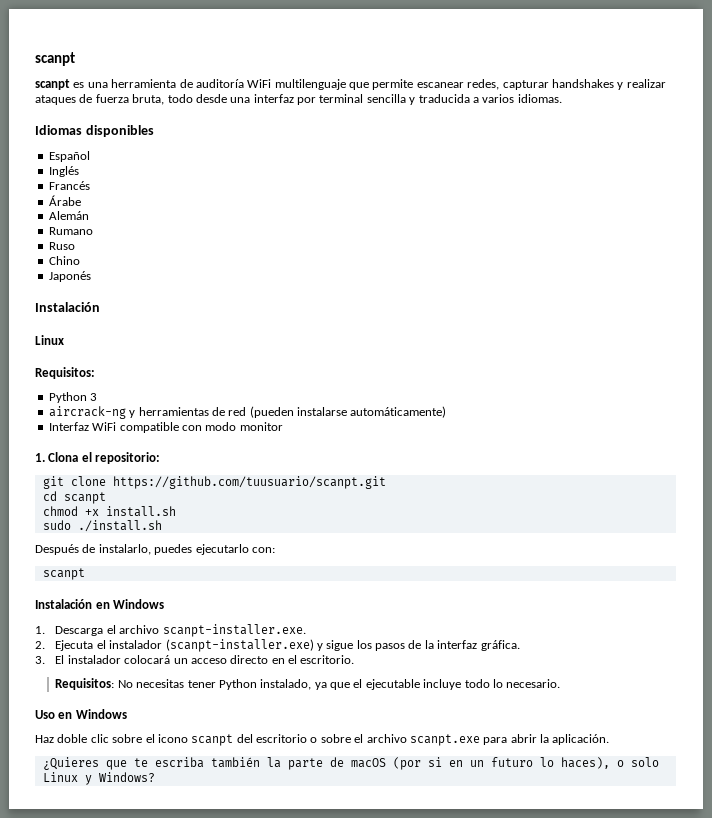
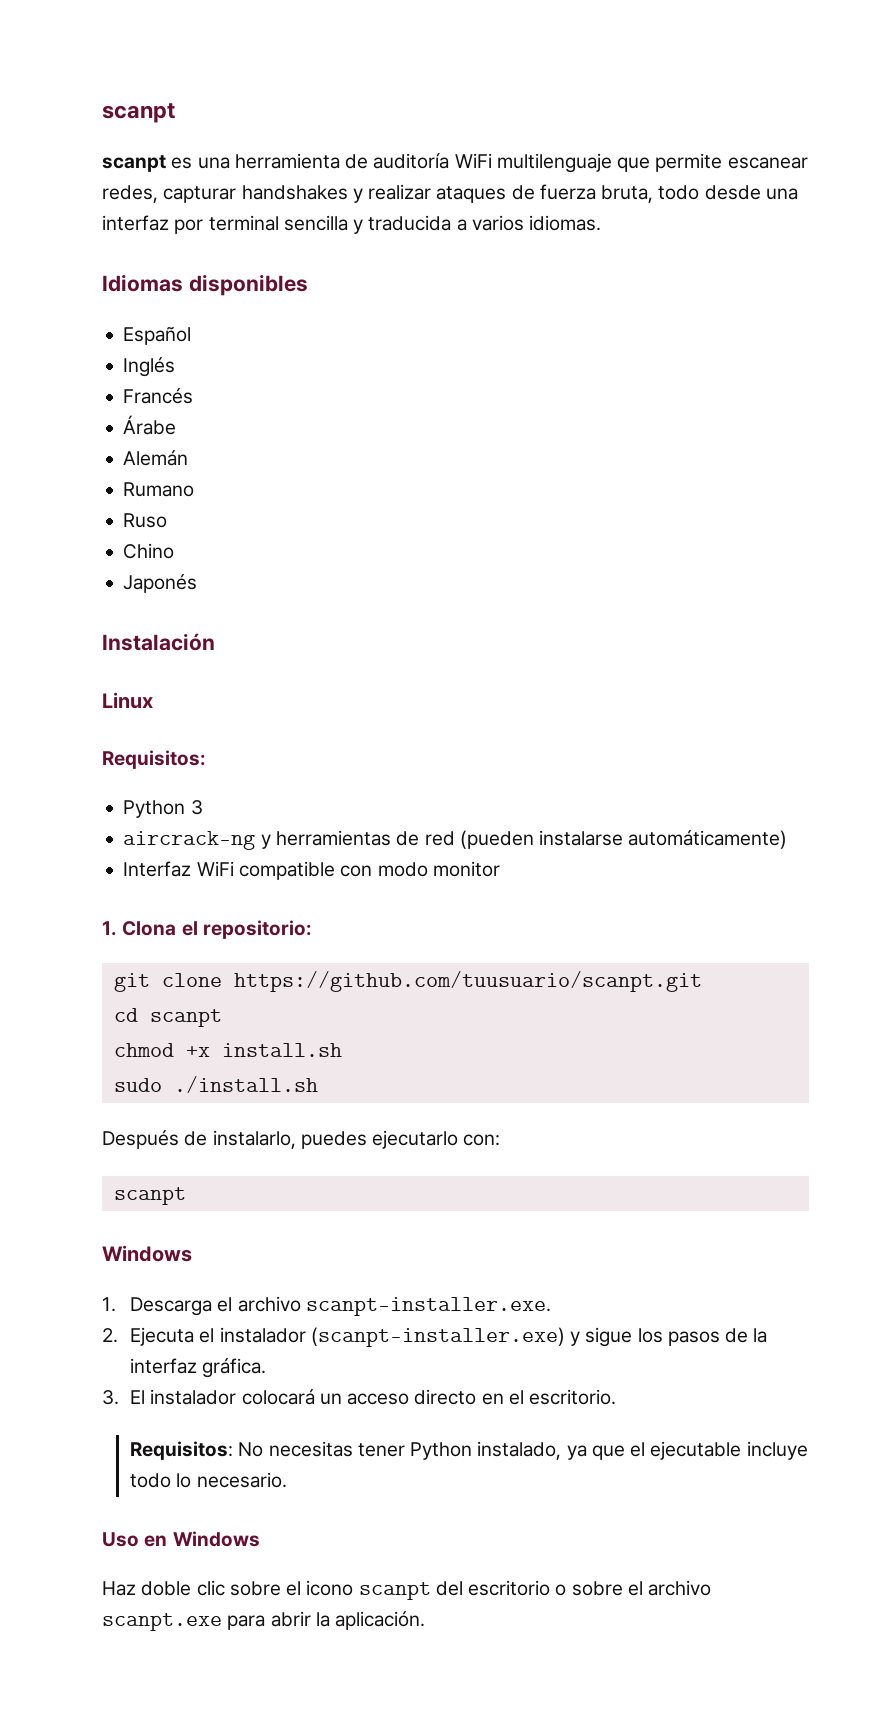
[35,599,110,609] Instalación en -> (186, 1196) none
[42,757,659,770] [42,772,155,785] // ¿Quieres que te escriba también la parte de macOS (por si en un futuro lo haces), o solo Linux y Windows? -> (426, 1620) none

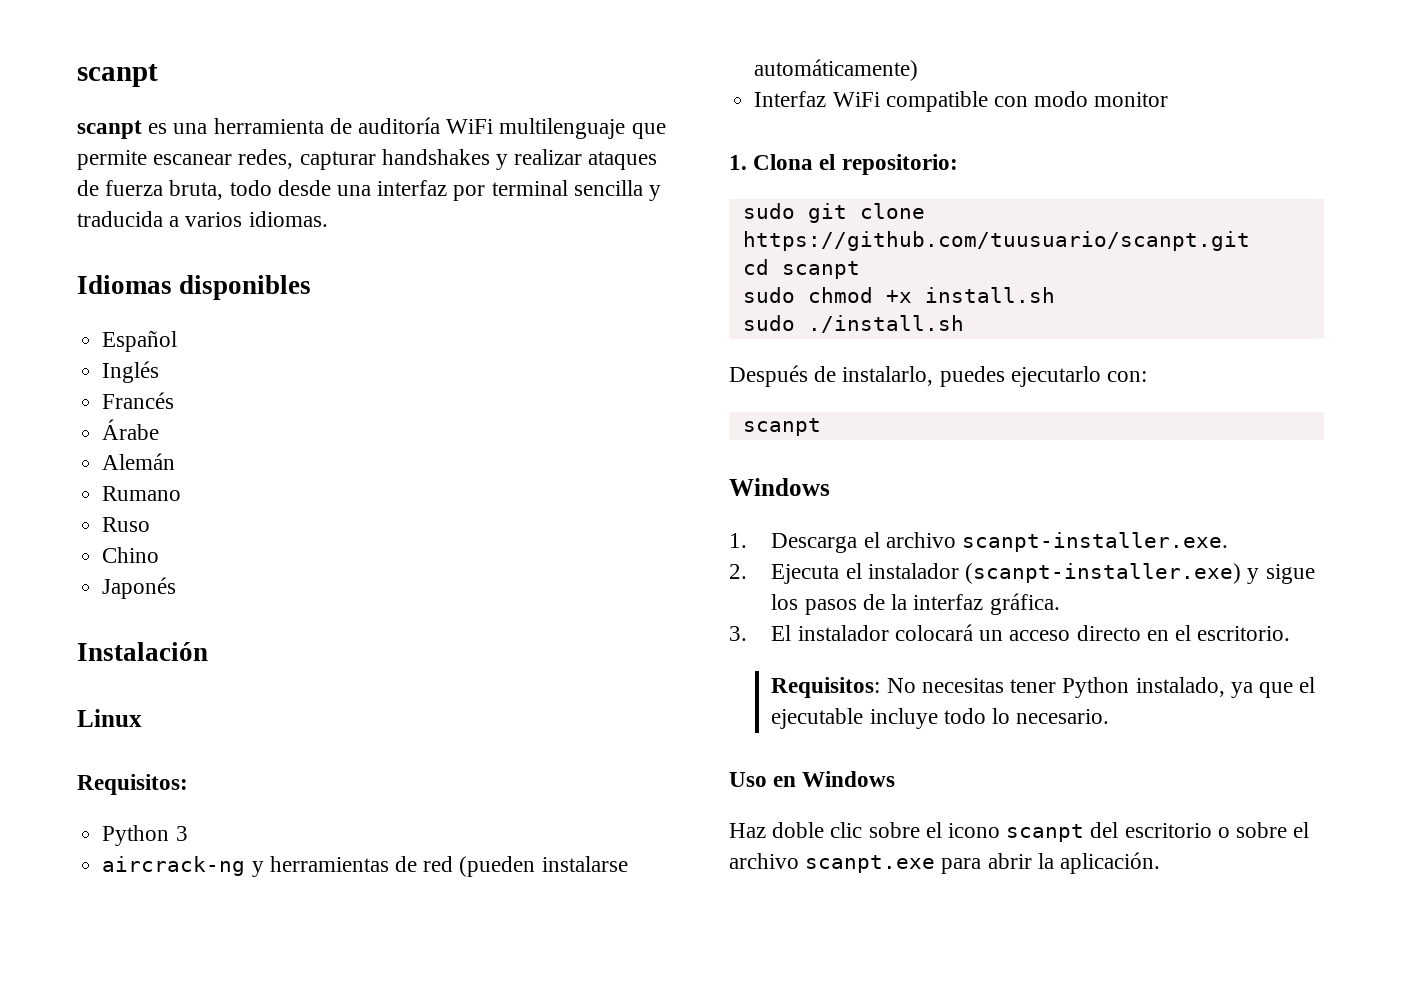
(312, 929) none -> [742,203,795,219] sudo
(222, 1018) none -> [742,287,795,303] sudo

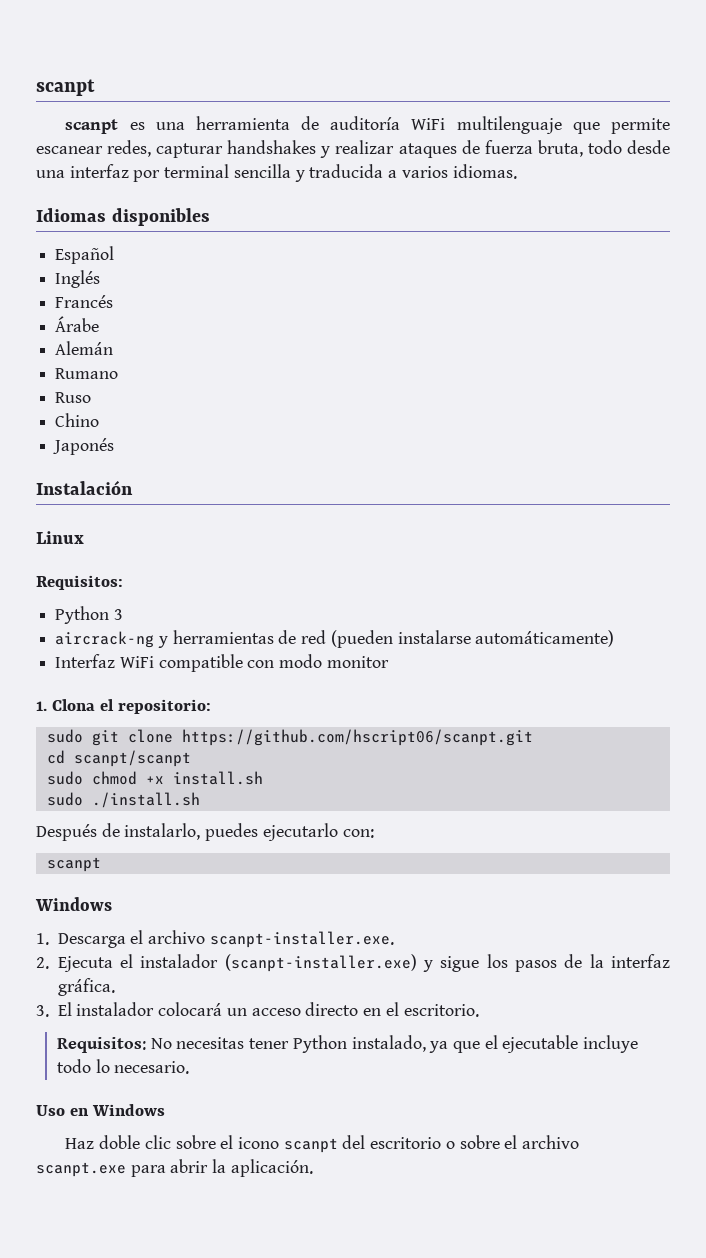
[742,231,1250,251] https://github.com/tuusuario/scanpt.git -> [181,729,533,746] https://github.com/hscript06/scanpt.git
[781,261,860,279] scanpt -> [73,750,191,767] scanpt/scanpt

